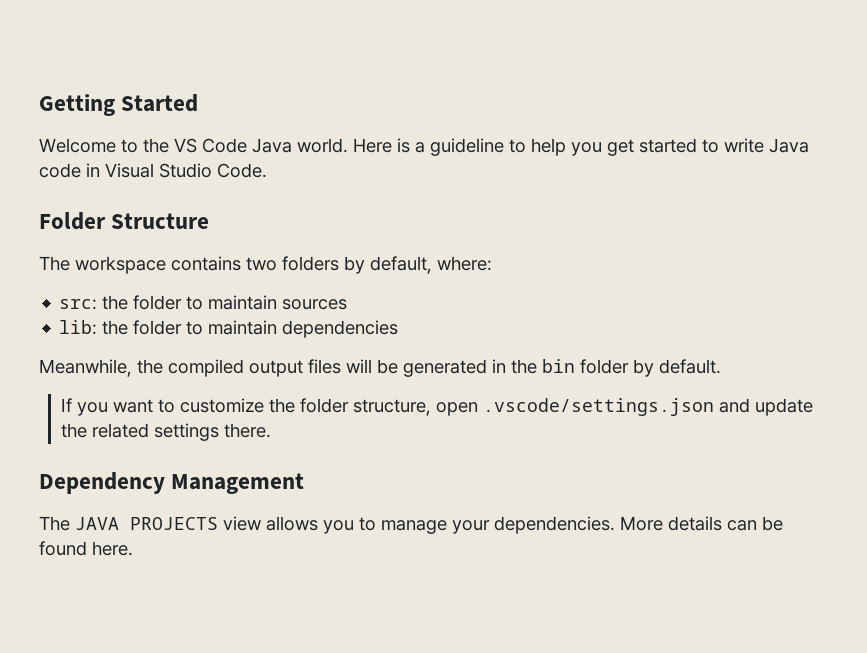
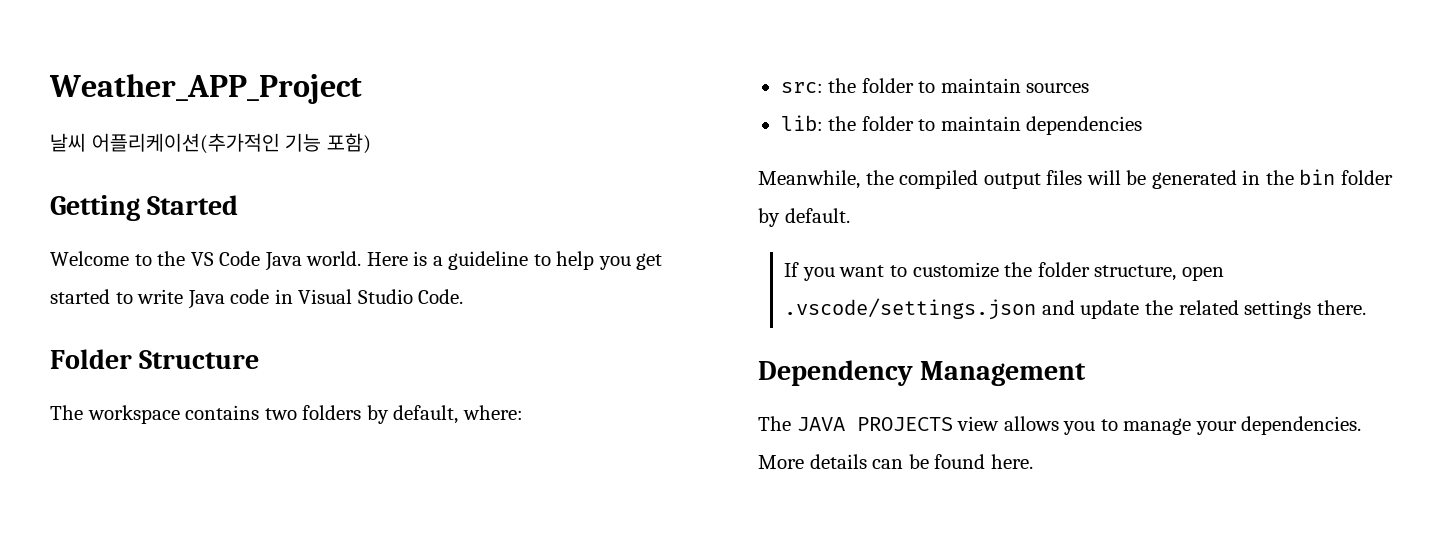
(39, 105) none -> [49,74,362,104] [50,133,371,154] Weather_APP_Project // 날씨 어플리케이션(추가적인 기능 포함) //

